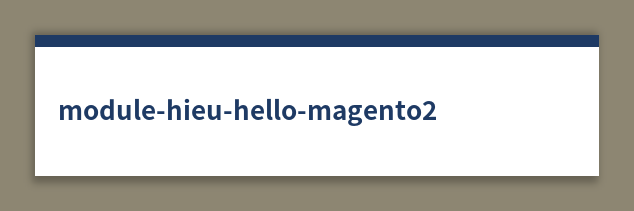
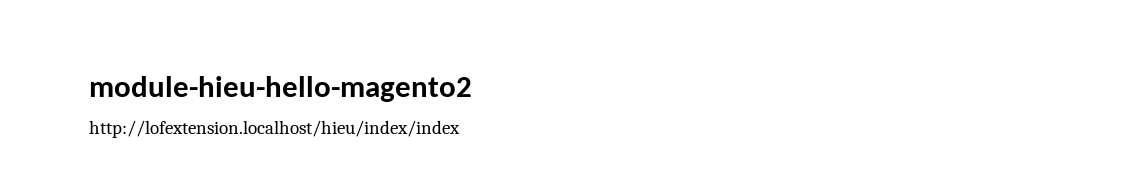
(437, 112) none -> [89,120,460,138] // http://lofextension.localhost/hieu/index/index

